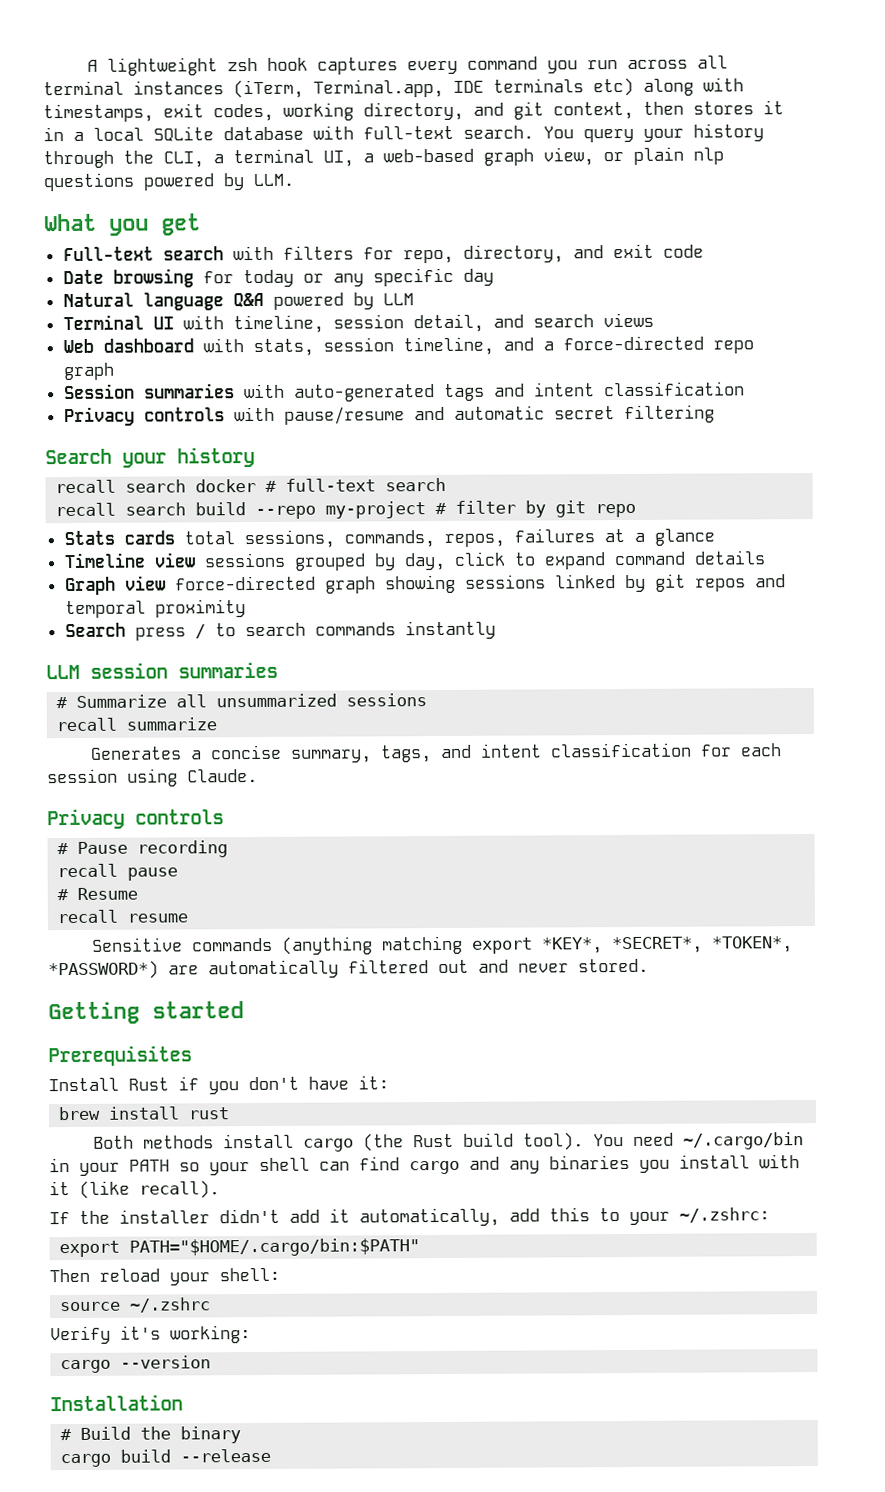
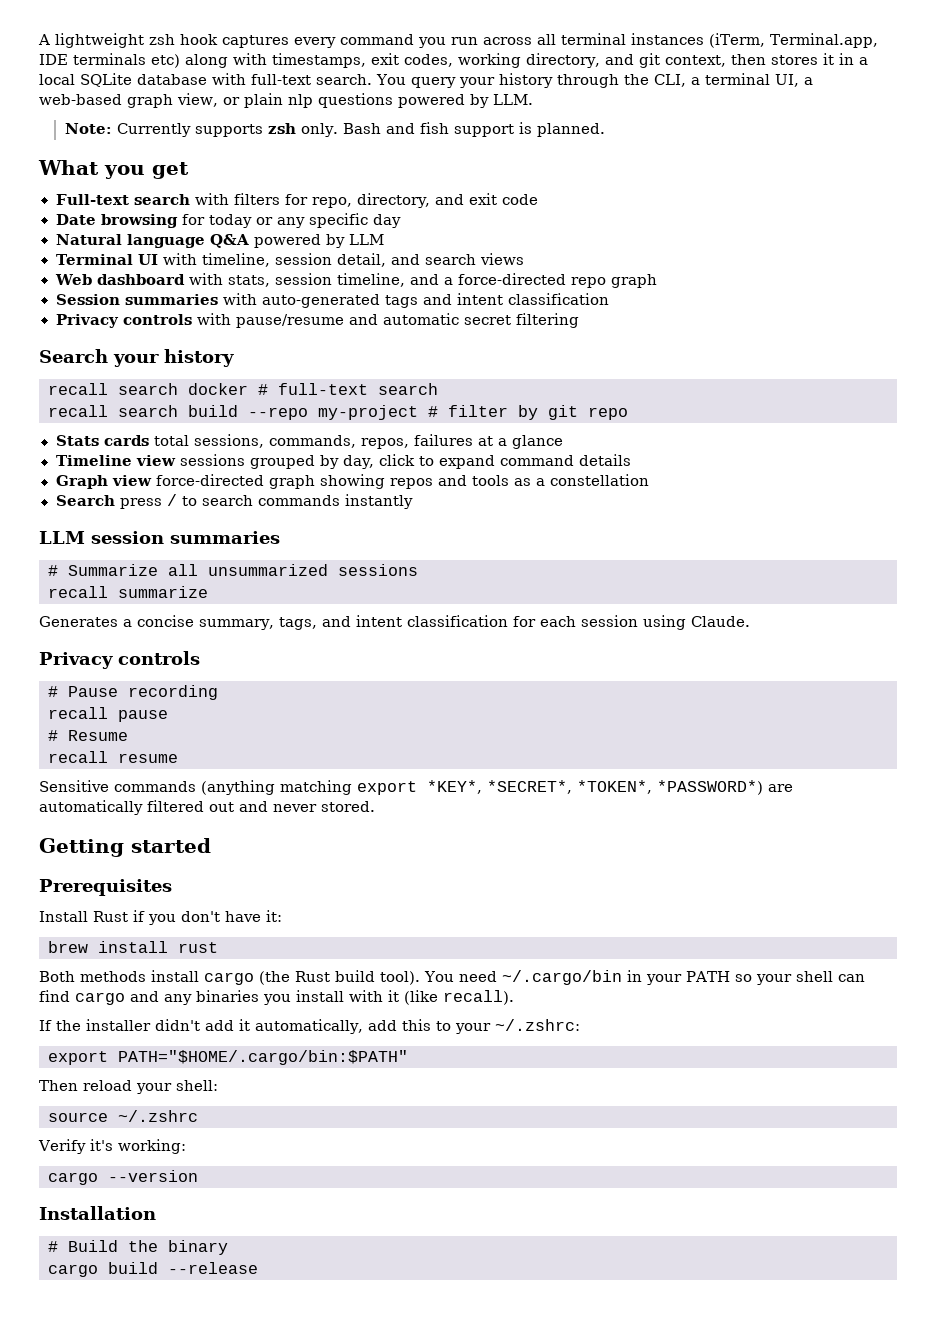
(294, 180) none -> [64,122,605,137] // Note: Currently supports zsh only. Bash and fish support is planned.
[464,573,786,593] [64,599,246,619] sessions linked by git repos and temporal proximity -> [389,474,649,489] repos and tools as a constellation

